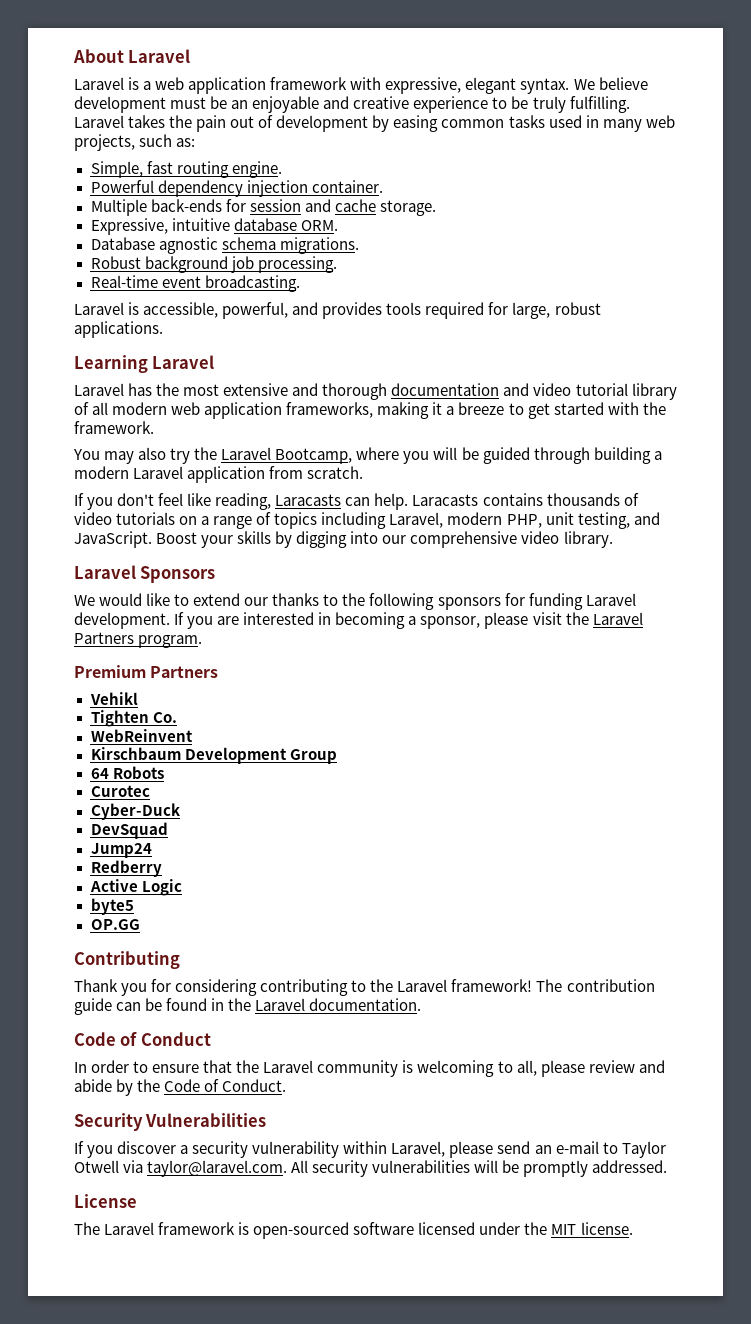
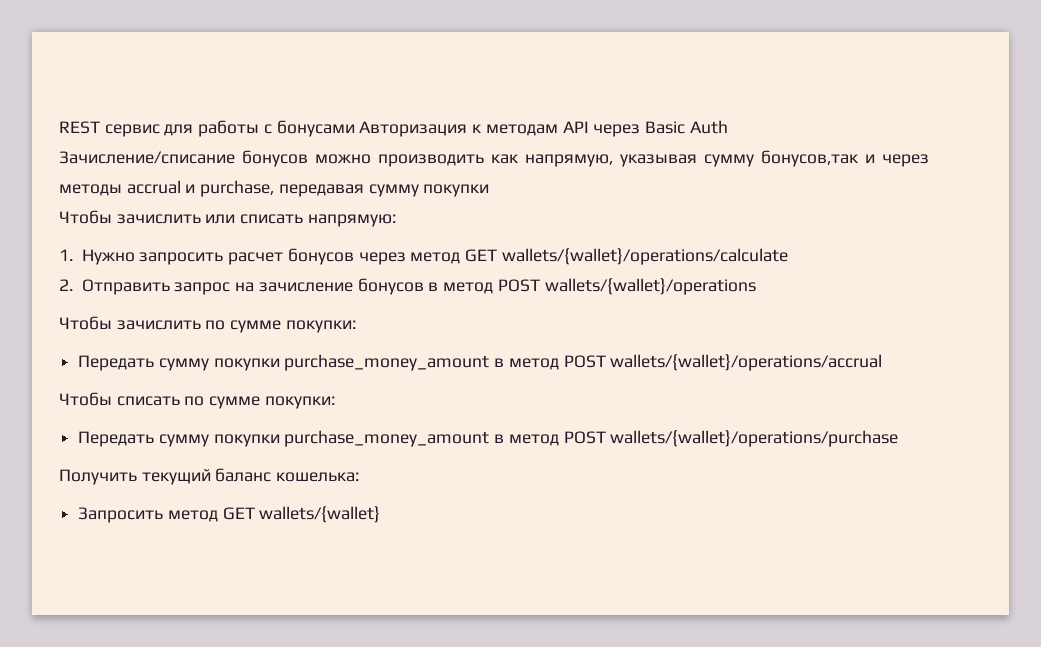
[73,49,191,63] [74,77,648,94] [74,96,630,113] [74,115,675,132] [74,134,196,151] [90,161,282,178] [90,180,383,197] [90,199,436,216] [90,218,338,235] [90,237,359,254] [90,256,337,273] [90,275,300,292] [74,302,601,319] [74,321,163,338] [74,355,215,373] [74,383,677,400] [74,402,666,419] [74,421,154,434] [73,447,662,464] [74,466,364,483] [74,493,639,510] [74,512,660,529] [74,531,613,548] [74,565,216,583] [74,593,636,610] [74,612,643,629] [74,632,203,648] [74,665,219,678] [89,692,138,705] [90,710,177,727] [90,729,193,742] [90,747,337,764] [90,766,164,779] [90,785,150,797] [90,803,180,820] [90,822,168,839] [90,843,152,858] [90,860,162,877] [89,879,182,896] [90,898,134,915] [90,919,140,930] [74,951,180,969] [74,979,655,996] [74,998,422,1015] [74,1032,211,1046] [74,1060,665,1077] [74,1079,287,1096] [74,1113,267,1131] [74,1141,666,1158] [74,1160,668,1177] [74,1194,137,1208] [74,1222,633,1239] About Laravel // Laravel is a web application framework with expressive, elegant syntax. We believe development must be an enjoyable and creative experience to be truly fulfilling. Laravel takes the pain out of development by easing common tasks used in many web projects, such as: // Simple, fast routing engine. // Powerful dependency injection container. // Multiple back-ends for session and cache storage. // Expressive, intuitive database ORM. // Database agnostic schema migrations. // Robust background job processing. // Real-time event broadcasting. // Laravel is accessible, powerful, and provides tools required for large, robust applications. // Learning Laravel // Laravel has the most extensive and thorough documentation and video tutorial library of all modern web application frameworks, making it a breeze to get started with the framework. // You may also try the Laravel Bootcamp, where you will be guided through building a modern Laravel application from scratch. // If you don't feel like reading, Laracasts can help. Laracasts contains thousands of video tutorials on a range of topics including Laravel, modern PHP, unit testing, and JavaScript. Boost your skills by digging into our comprehensive video library. // Laravel Sponsors // We would like to extend our thanks to the following sponsors for funding Laravel development. If you are interested in becoming a sponsor, please visit the Laravel Partners program. // Premium Partners // Vehikl // Tighten Co. // WebReinvent // Kirschbaum Development Group // 64 Robots // Curotec // Cyber-Duck // DevSquad // Jump24 // Redberry // Active Logic // byte5 // OP.GG // Contributing // Thank you for considering contributing to the Laravel framework! The contribution guide can be found in the Laravel documentation. // Code of Conduct // In order to ensure that the Laravel community is welcoming to all, please review and abide by the Code of Conduct. // Security Vulnerabilities // If you discover a security vulnerability within Laravel, please send an e-mail to Taylor Otwell via taylor@laravel.com. All security vulnerabilities will be promptly addressed. // License // The Laravel framework is open-sourced software licensed under the MIT license. -> [59,120,728,137] [59,150,929,167] [59,180,490,197] [59,210,396,227] [59,248,788,265] [59,278,756,295] [59,316,356,333] [78,354,883,371] [59,392,335,409] [78,430,899,447] [59,468,360,485] [78,506,381,523] REST сервис для работы с бонусами Авторизация к методам API через Basic Auth // Зачисление/списание бонусов можно производить как напрямую, указывая сумму бонусов,так и через методы accrual и purchase, передавая сумму покупки // Чтобы зачислить или списать напрямую: // 1. Нужно запросить расчет бонусов через метод GET wallets/{wallet}/operations/calculate // 2. Отправить запрос на зачисление бонусов в метод POST wallets/{wallet}/operations // Чтобы зачислить по сумме покупки: // Передать сумму покупки purchase_money_amount в метод POST wallets/{wallet}/operations/accrual // Чтобы списать по сумме покупки: // Передать сумму покупки purchase_money_amount в метод POST wallets/{wallet}/operations/purchase // Получить текущий баланс кошелька: // Запросить метод GET wallets/{wallet}

